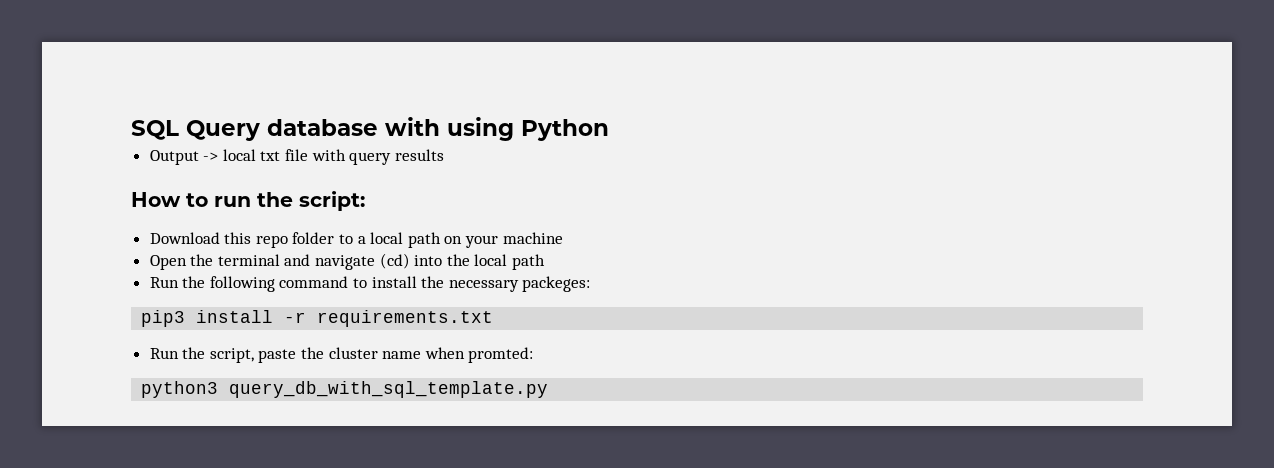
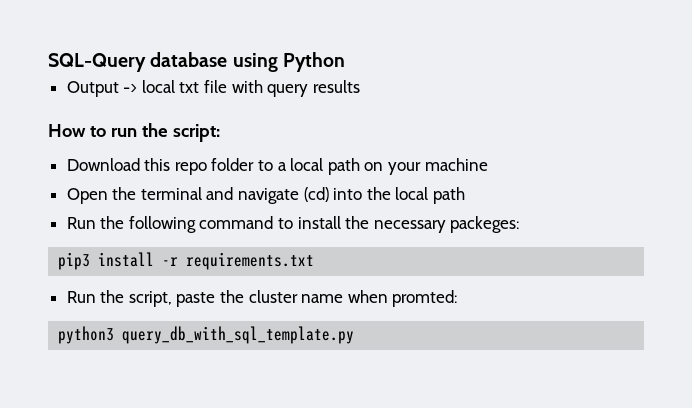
[131,117,440,141] SQL Query database with -> [48,52,228,72] SQL-Query database

